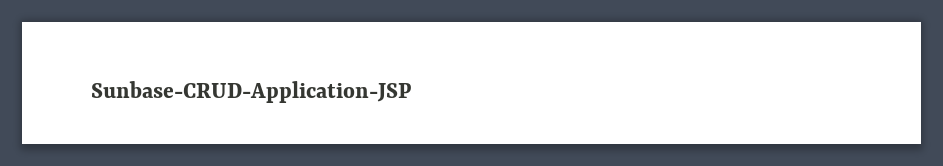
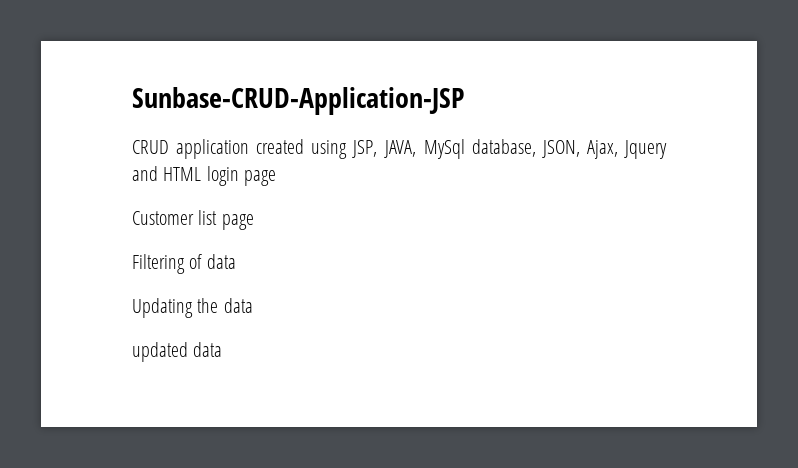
(411, 92) none -> [132,139,667,159] [132,166,276,186] [132,210,254,230] [132,254,236,274] [132,298,253,318] [132,342,223,362] // CRUD application created using JSP, JAVA, MySql database, JSON, Ajax, Jquery and HTML login page // Customer list page // Filtering of data // Updating the data // updated data

